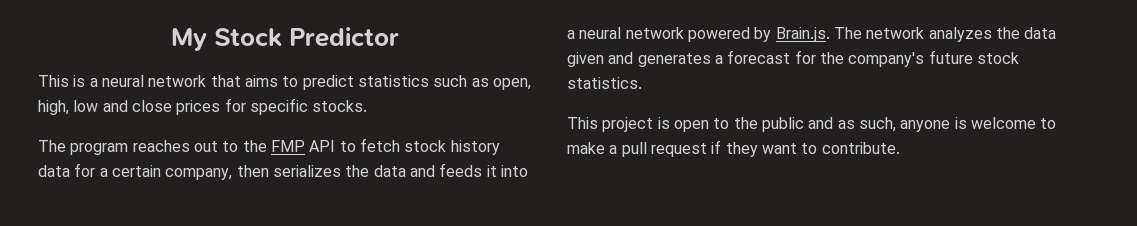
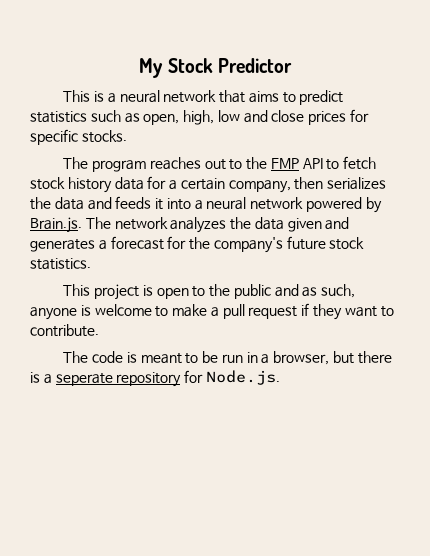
(900, 148) none -> [63,351,392,365] [30,370,280,387] // The code is meant to be run in a browser, but there is a seperate repository for Node.js.

